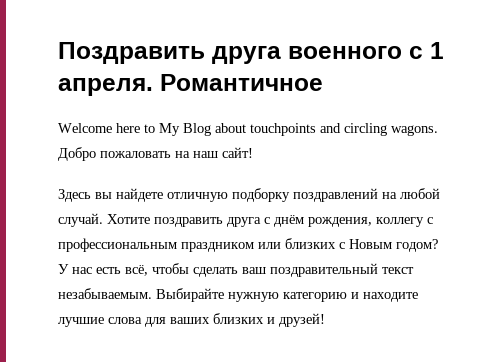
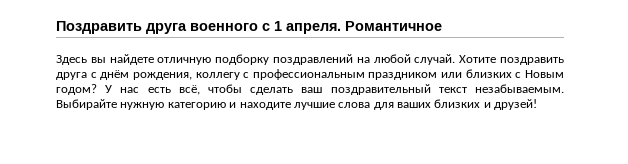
[58,123,438,136] [58,147,253,161] // Welcome here to My Blog about touchpoints and circling wagons. Добро пожаловать на наш сайт! -> (442, 26) none

